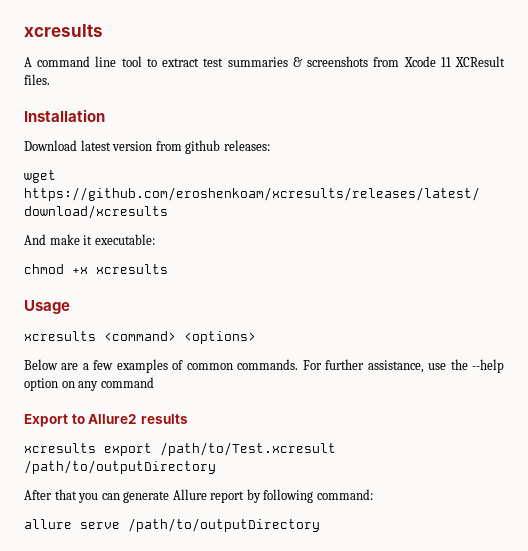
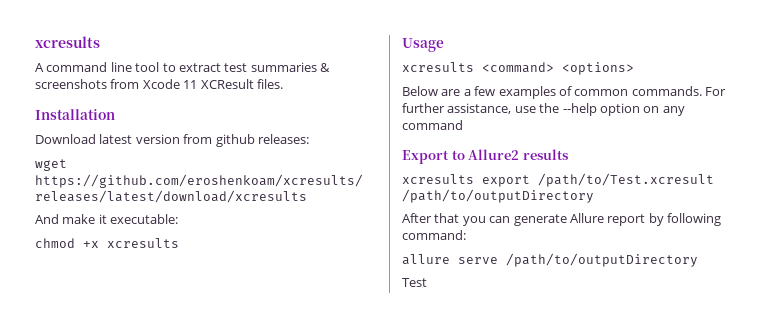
(320, 525) none -> [402,278,427,287] // Test

